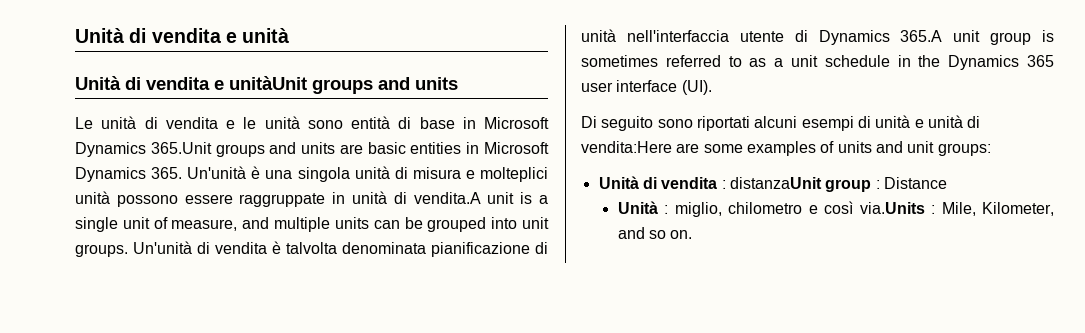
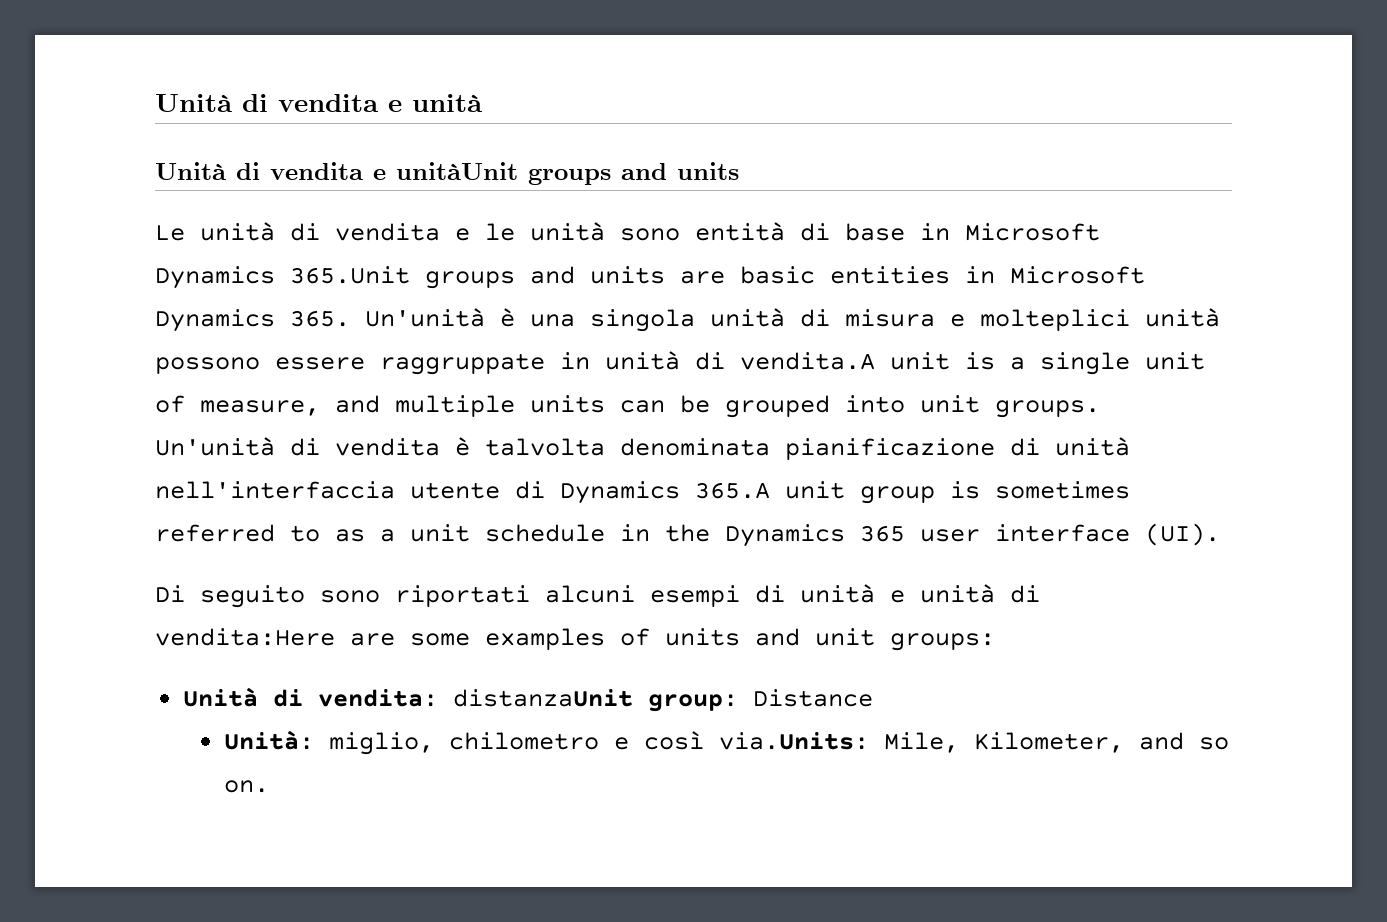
[661,177,880,192] vendita : distanzaUnit group : -> [318,689,739,712] vendita: distanzaUnit group:
[617,201,669,214] Unità : -> [224,730,315,750] Unità:
[859,202,936,214] via.Units : -> [719,732,870,750] via.Units:

